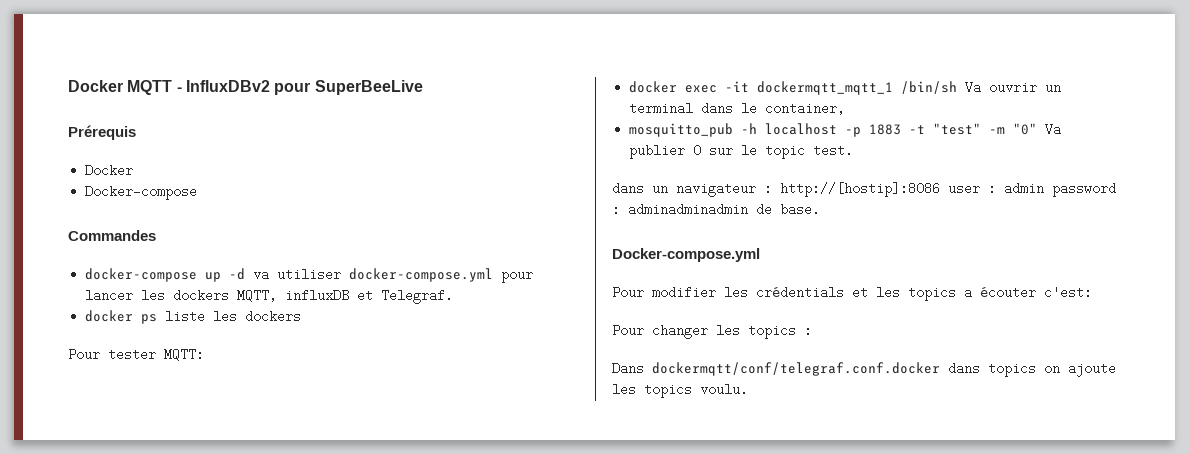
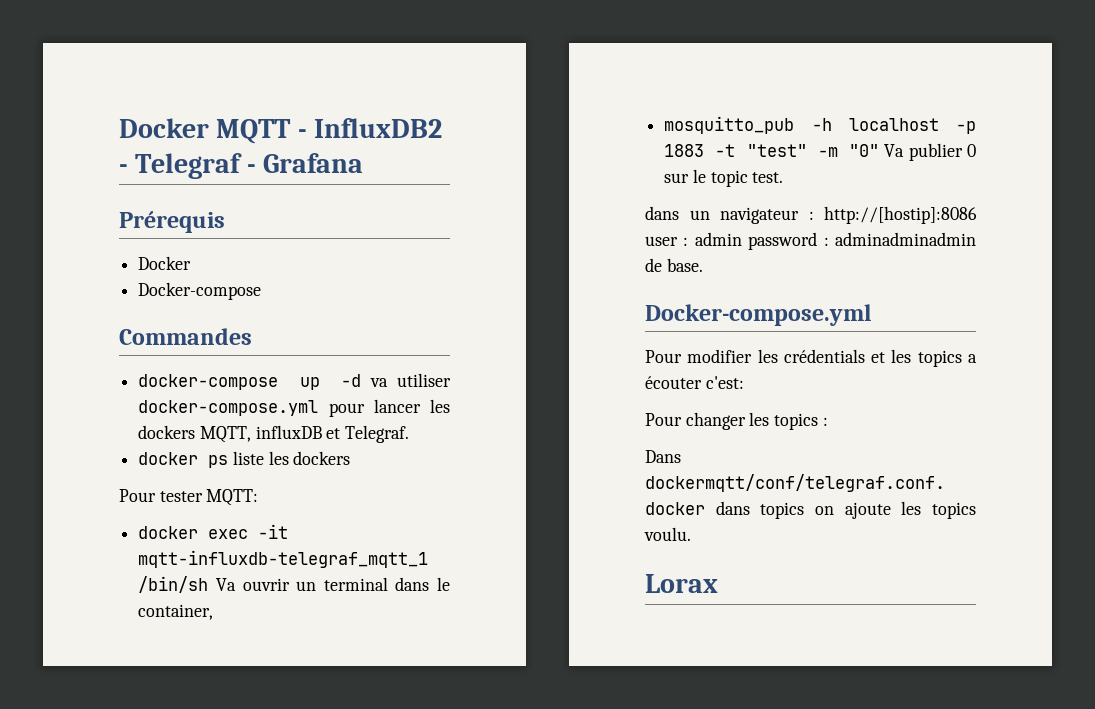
[185,80,423,95] InfluxDBv2 pour SuperBeeLive -> [314,118,443,138] [119,153,364,179] InfluxDB2 - Telegraf - Grafana
[757,81,894,95] dockermqtt_mqtt_1 -> [138,550,429,568] mqtt-influxdb-telegraf_mqtt_1
(748, 389) none -> [645,574,718,593] // Lorax

